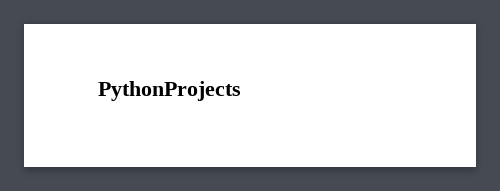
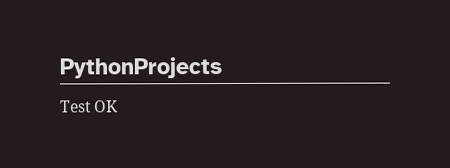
(241, 91) none -> [60,100,120,113] // Test OK

